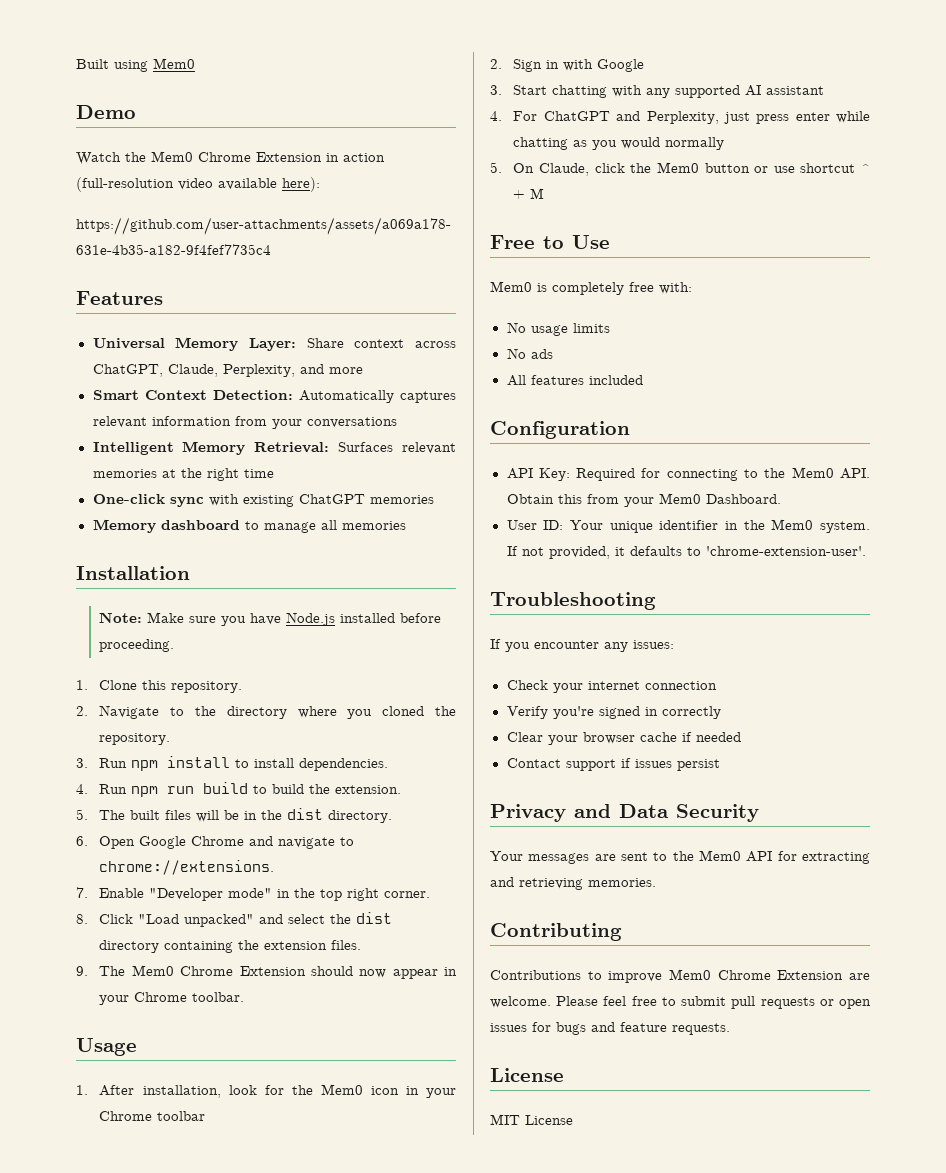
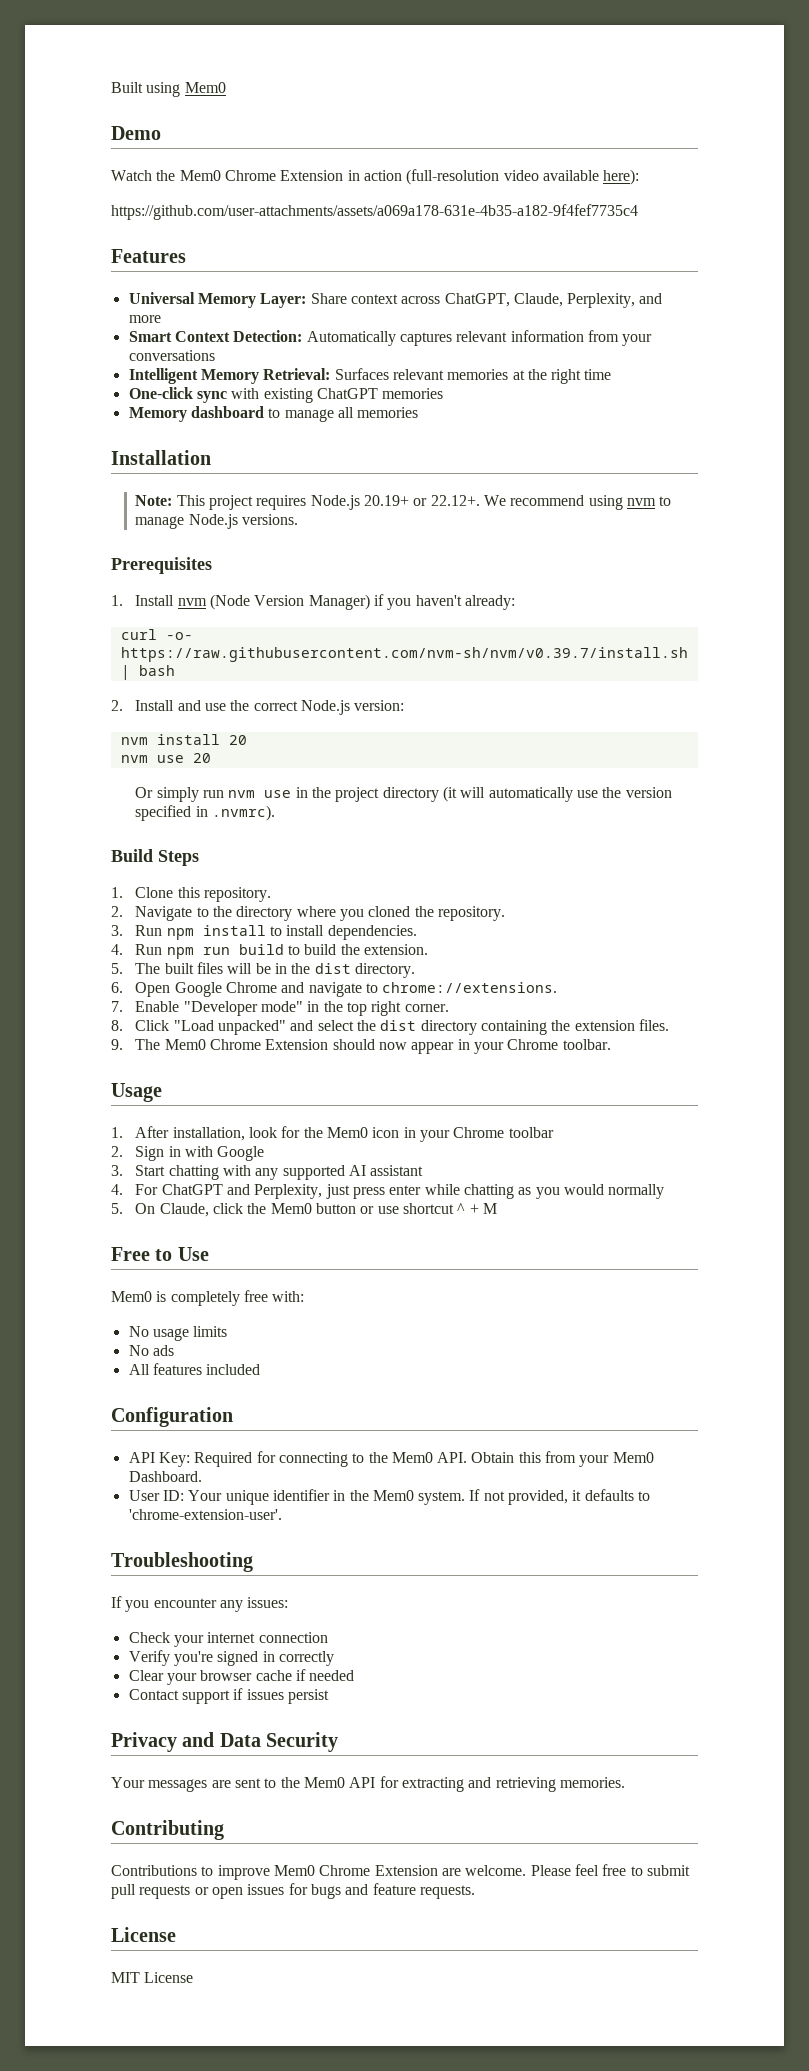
[147,612,442,626] [99,639,175,652] Make sure you have Node.js installed before proceeding. -> [176,495,672,510] [135,514,299,529] [111,557,212,574] [111,594,516,610] [120,629,193,640] [120,647,688,662] [120,665,175,680] [111,700,405,715] [120,734,247,745] [120,753,211,763] [135,786,672,802] [135,805,276,821] [111,849,199,866] This project requires Node.js 20.19+ or 22.12+. We recommend using nvm to manage Node.js versions. // Prerequisites // 1. Install nvm (Node Version Manager) if you haven't already: // curl -o- https://raw.githubusercontent.com/nvm-sh/nvm/v0.39.7/install.sh | bash // 2. Install and use the correct Node.js version: // nvm install 20 // nvm use 20 // Or simply run nvm use in the project directory (it will automatically use the version specified in .nvmrc). // Build Steps

